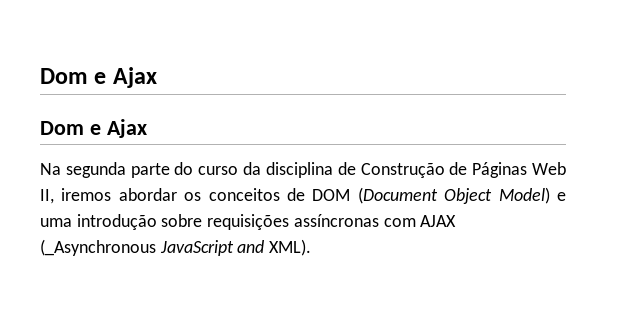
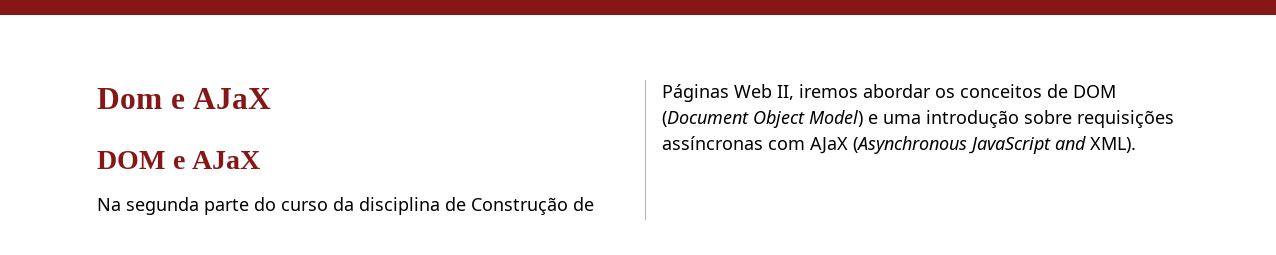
[40,67,157,88] [40,119,147,138] Dom e Ajax // Dom e Ajax -> [97,88,272,109] [97,151,261,169] Dom e AJaX // DOM e AJaX
[420,215,457,227] [40,239,156,256] AJAX (_Asynchronous -> [810,136,967,154] AJaX (Asynchronous

